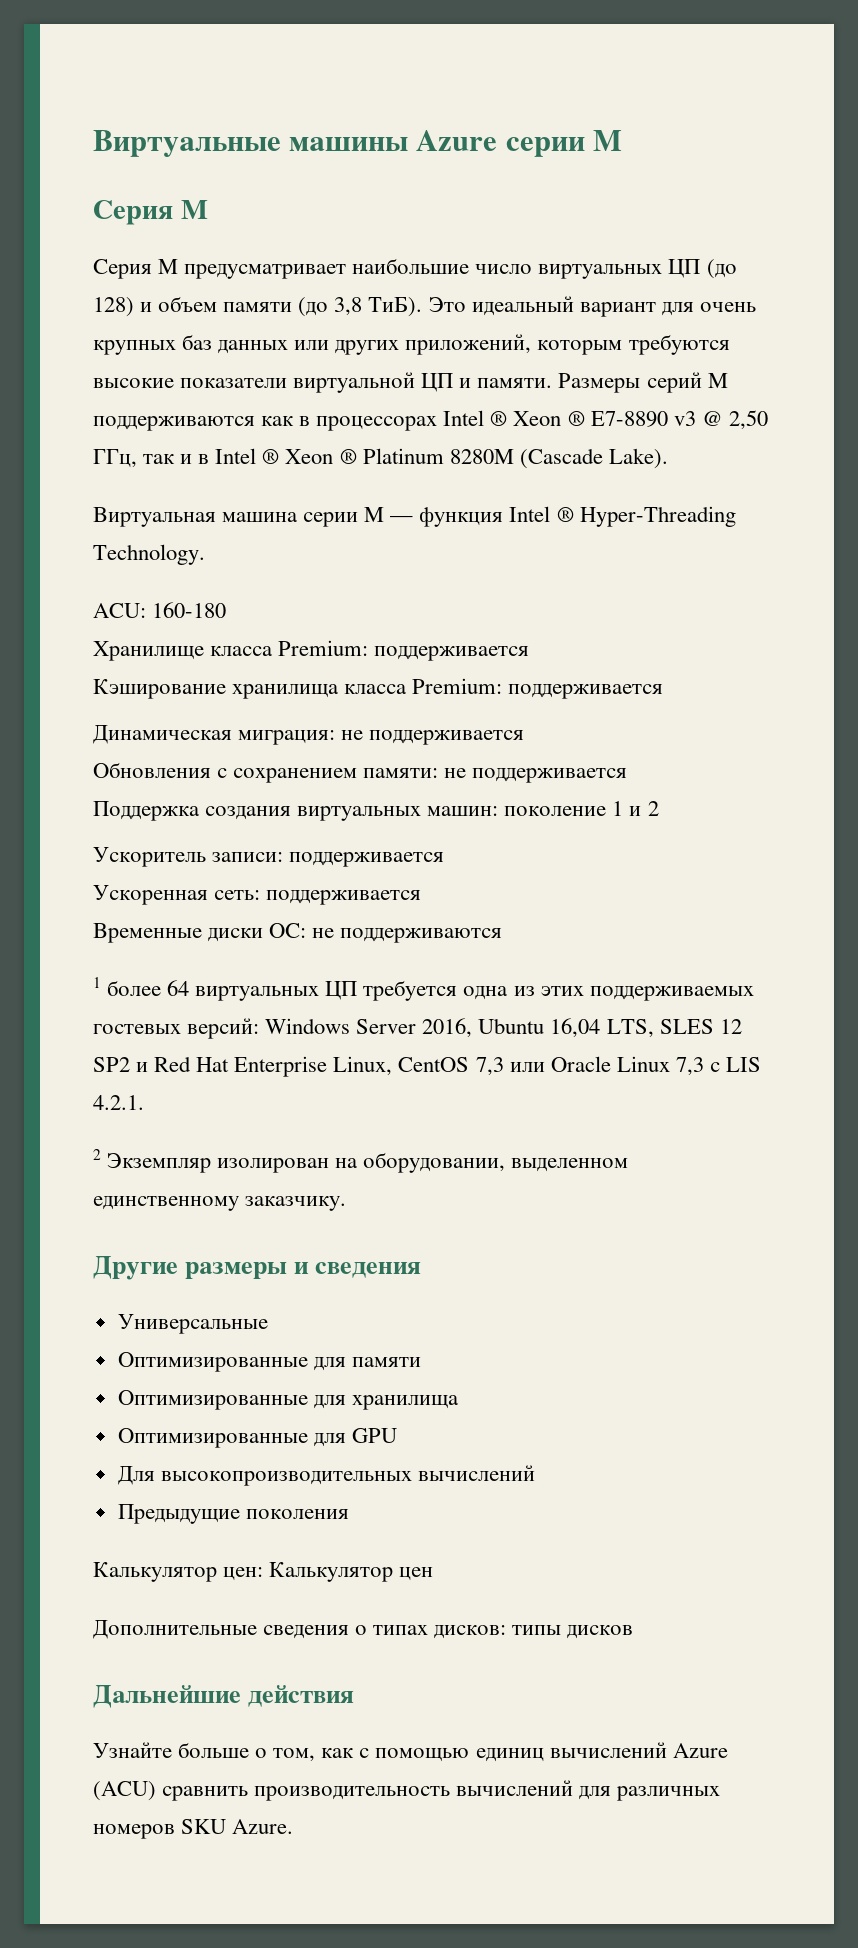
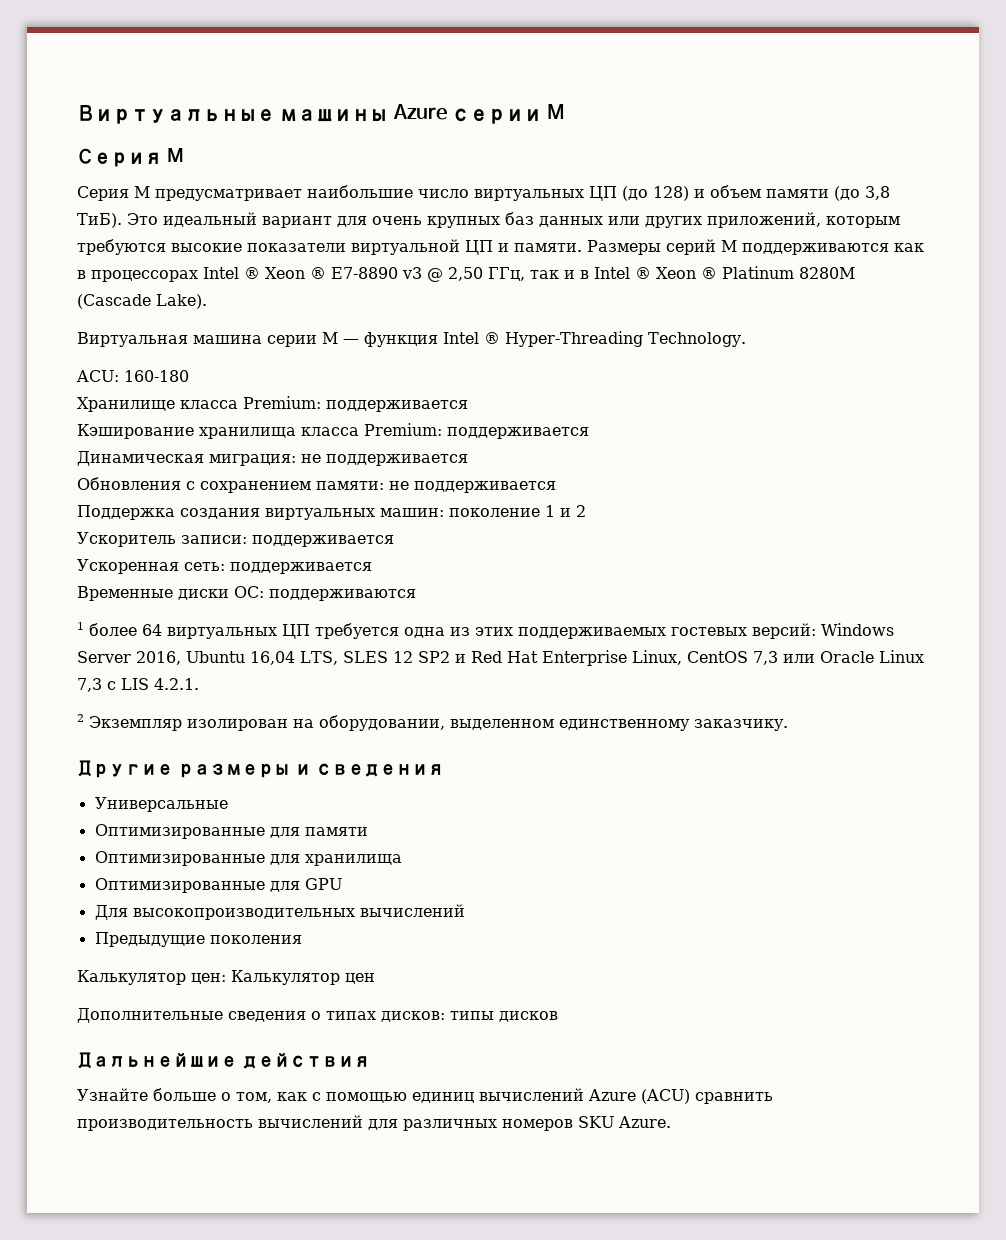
[312,928,335,938] не -> (264, 592) none

